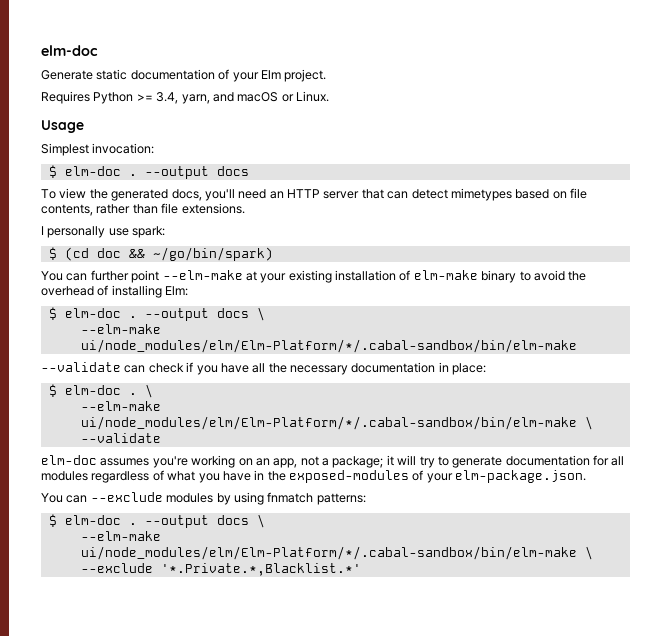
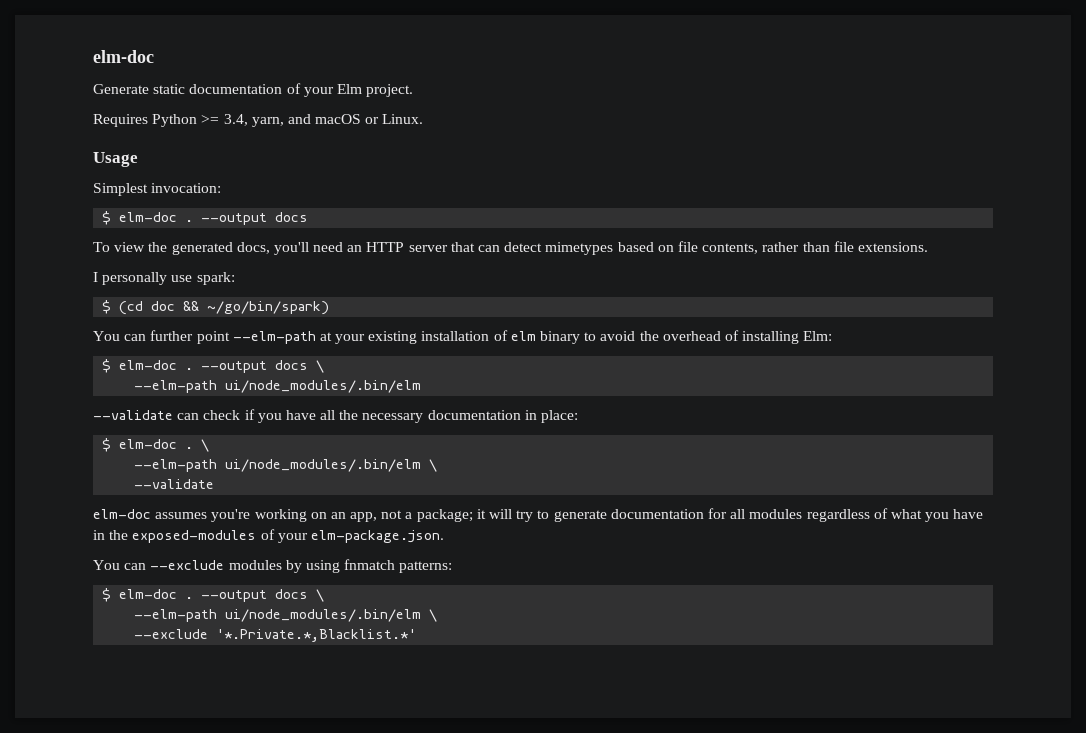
[162,270,243,280] --elm-make -> [232,331,316,344] --elm-path
[413,270,478,280] elm-make -> [510,331,536,341] elm
[80,324,161,334] [80,339,577,353] --elm-make ui/node_modules/elm/Elm-Platform/*/.cabal-sandbox/bin/elm-make -> [134,380,422,393] --elm-path ui/node_modules/.bin/elm
[80,401,161,411] [80,416,577,430] --elm-make ui/node_modules/elm/Elm-Platform/*/.cabal-sandbox/bin/elm-make -> [134,459,422,472] --elm-path ui/node_modules/.bin/elm
[80,531,161,541] [80,546,577,560] --elm-make ui/node_modules/elm/Elm-Platform/*/.cabal-sandbox/bin/elm-make -> [134,609,422,622] --elm-path ui/node_modules/.bin/elm

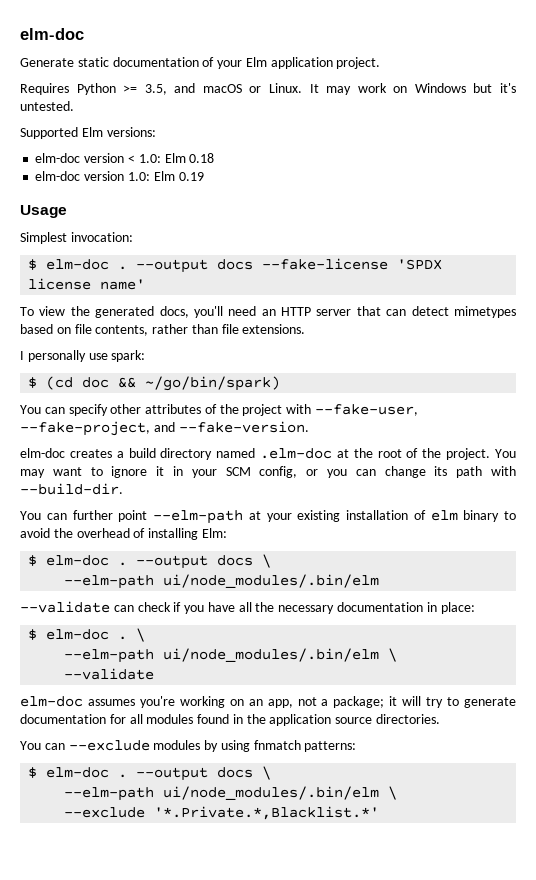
(362, 89) none -> [270,57,333,69] application
[223,114,284,127] 3.4, yarn, -> [144,84,167,95] 3.5,
(424, 119) none -> [309,83,516,95] [20,101,74,111] [20,127,156,139] [35,153,215,163] [35,171,204,181] It may work on Windows but it's untested. // Supported Elm versions: // elm-doc version < 1.0: Elm 0.18 // elm-doc version 1.0: Elm 0.19
(309, 217) none -> [262,258,443,270] [28,278,146,290] --fake-license 'SPDX license name'
(330, 308) none -> [20,404,419,416] [20,421,309,436] [20,448,517,460] [20,466,517,478] [20,483,123,495] // You can specify other attributes of the project with --fake-user, --fake-project, and --fake-version. // elm-doc creates a build directory named .elm-doc at the root of the project. You may want to ignore it in your SCM config, or you can change its path with --build-dir.
[806,508,984,522] [93,529,444,543] regardless of what you have in the exposed-modules of your elm-package.json. -> [197,714,441,726] found in the application source directories.

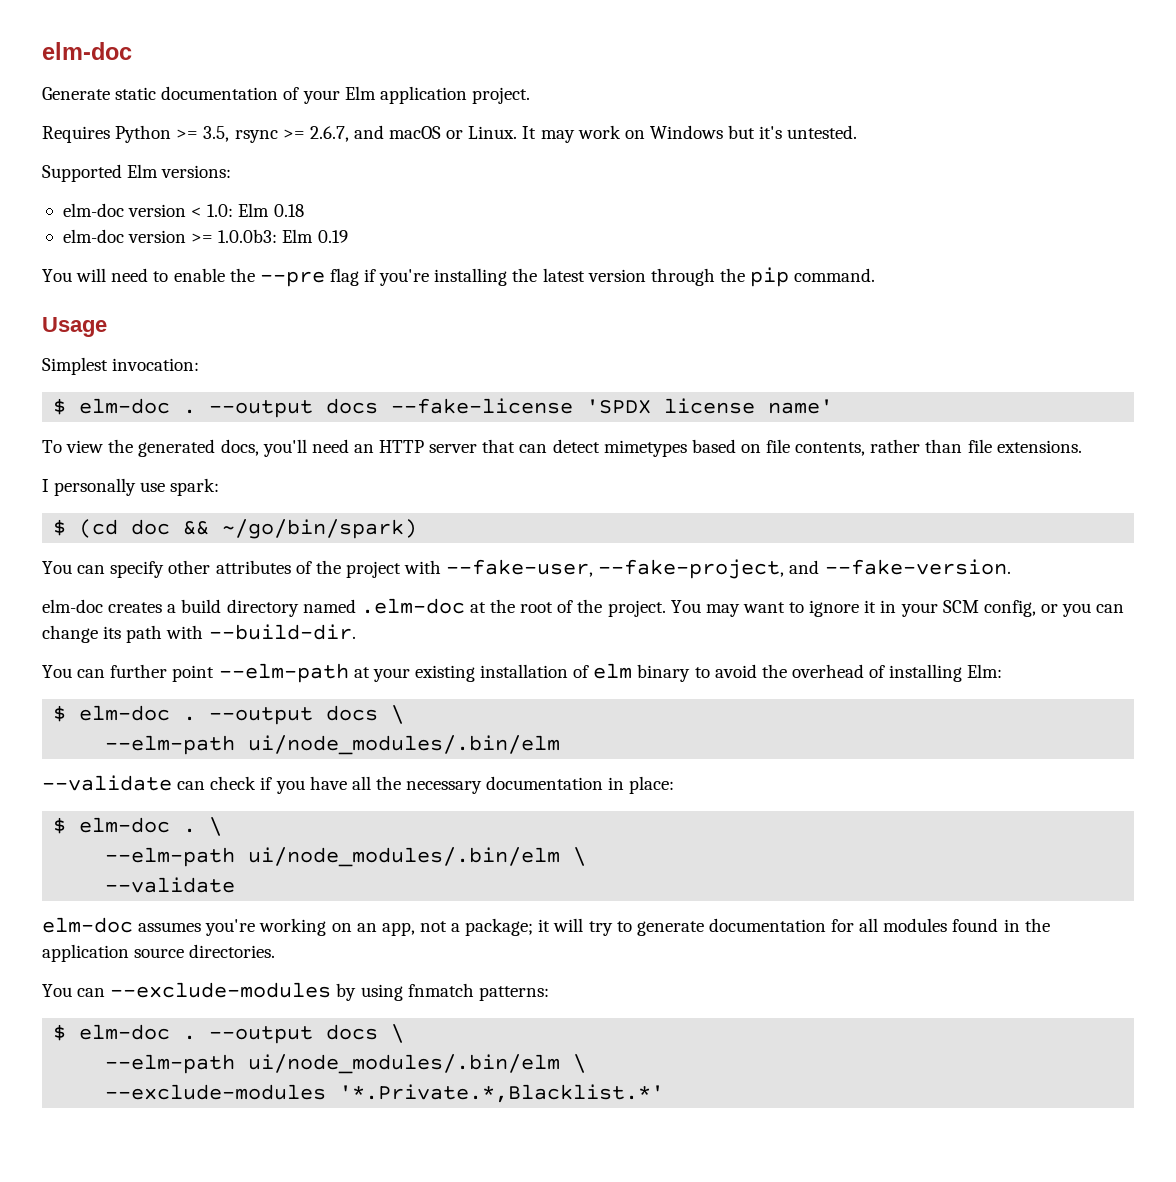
(167, 89) none -> [234,126,349,143] rsync >= 2.6.7,
[127,172,150,181] 1.0: -> [191,229,278,243] >= 1.0.0b3:
(204, 176) none -> [42,267,876,287] // You will need to enable the --pre flag if you're installing the latest version through the pip command.
[68,740,201,751] --exclude modules -> [110,982,332,998] --exclude-modules
[64,807,146,818] --exclude -> [105,1084,327,1100] --exclude-modules

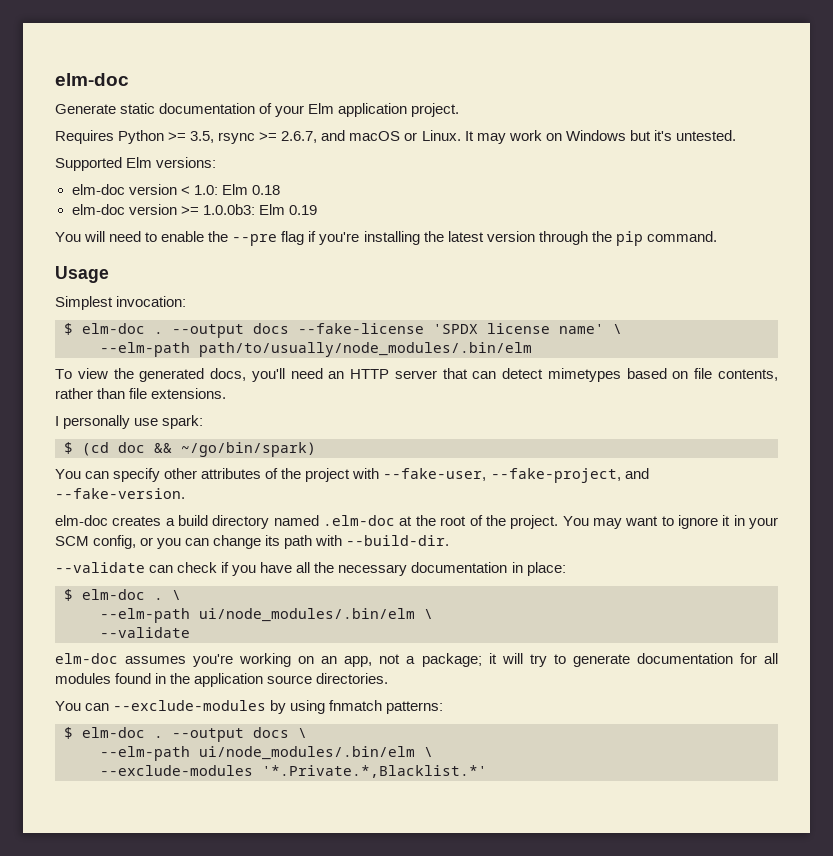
(834, 406) none -> [613,324,622,334] [100,342,532,357] \ // --elm-path path/to/usually/node_modules/.bin/elm
[42,663,1003,683] [53,705,405,725] [105,735,561,755] // You can further point --elm-path at your existing installation of elm binary to avoid the overhead of installing Elm: // $ elm-doc . --output docs \ // --elm-path ui/node_modules/.bin/elm -> (450, 540) none

